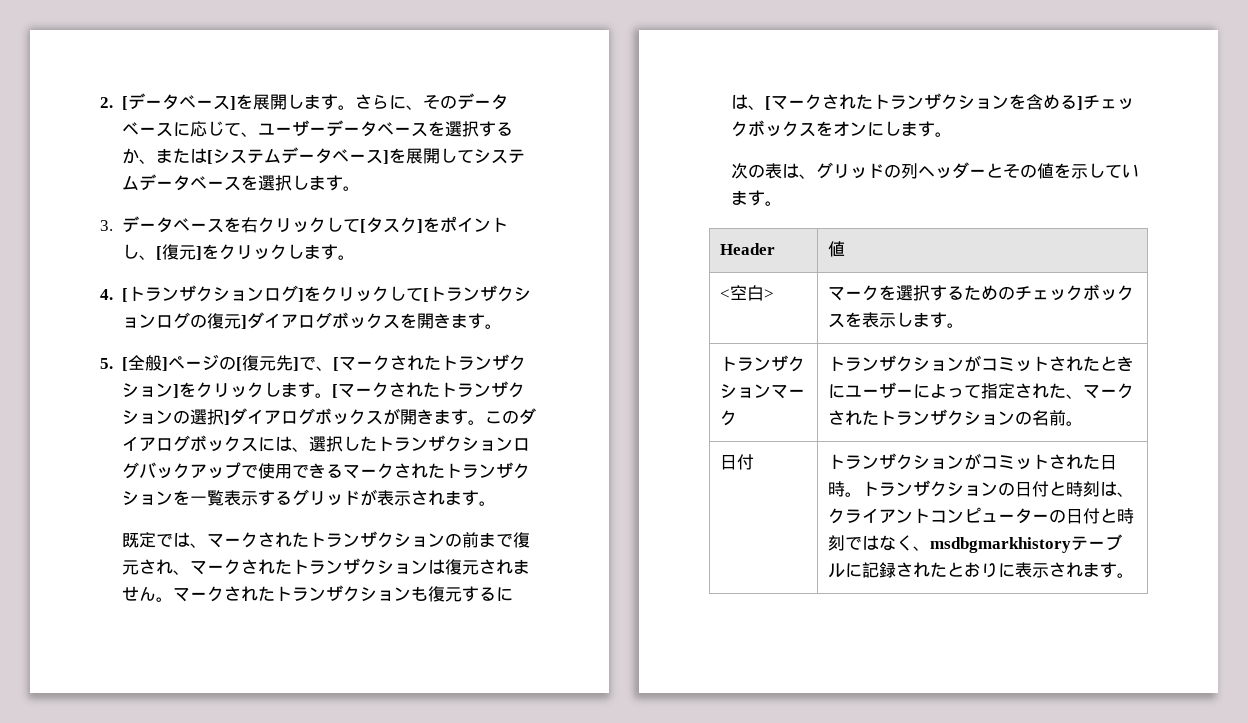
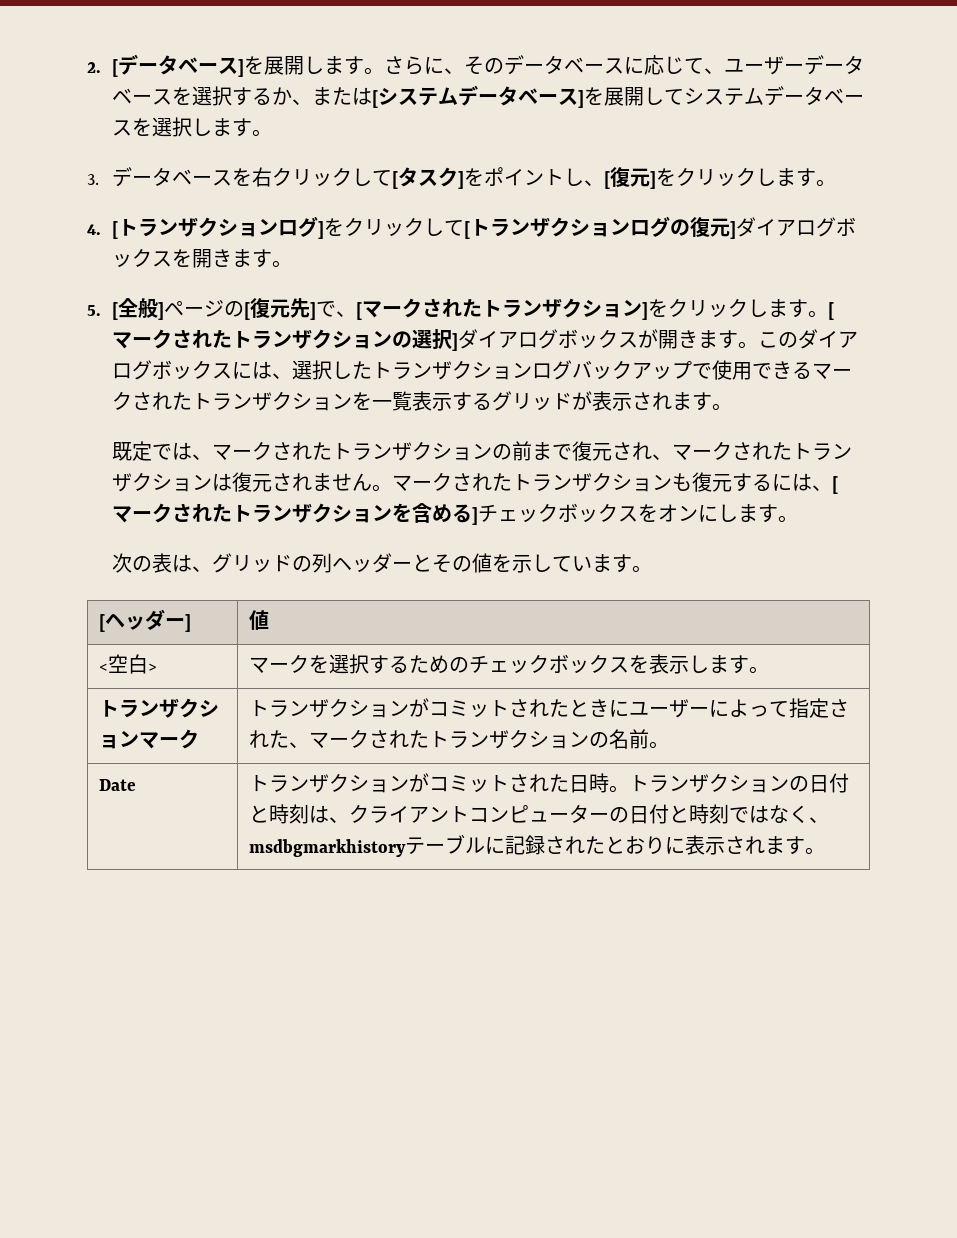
[719,243,775,255] Header -> [99,609,192,632] [ヘッダー]
[719,454,754,470] 日付 -> [99,779,137,791] Date

